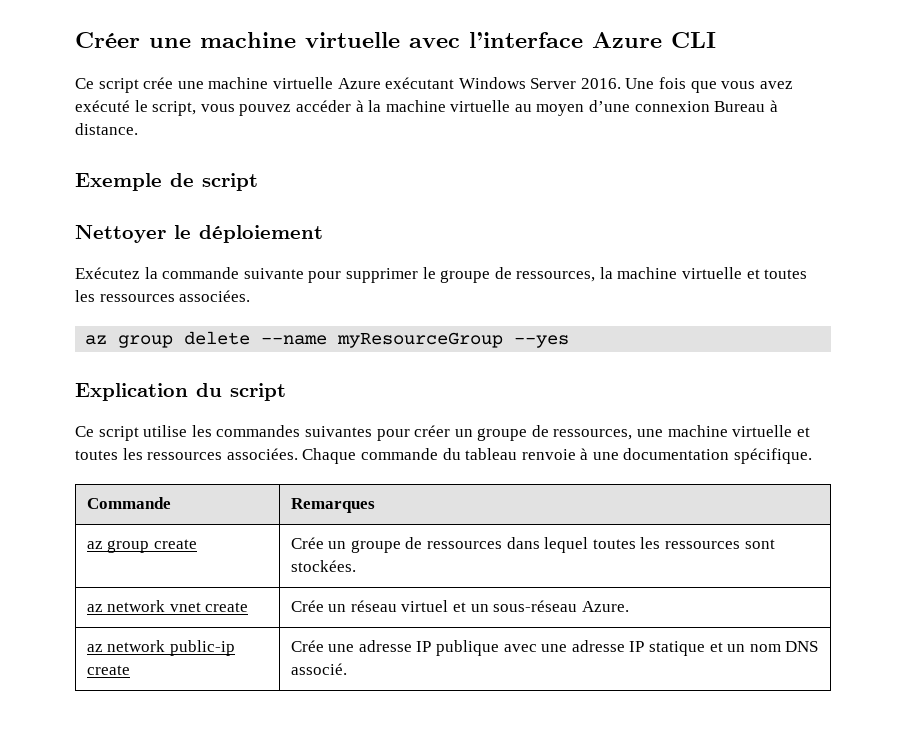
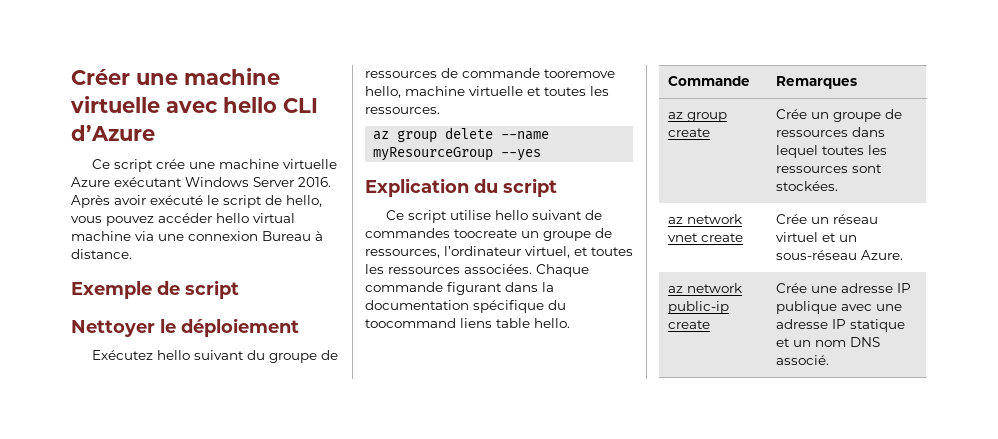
[469,32,662,48] l’interface Azure -> [223,97,277,113] hello
(716, 40) none -> [71,125,155,141] d’Azure
[625,77,793,93] [75,100,631,116] Une fois que vous avez exécuté le script, vous pouvez accéder à la machine virtuelle au moyen d’une -> [71,195,322,208] [71,213,295,226] [71,231,184,241] Après avoir exécuté le script de hello, vous pouvez accéder hello virtual machine via une
[144,267,808,283] [75,290,251,302] la commande suivante pour supprimer le groupe de ressources, la machine virtuelle et toutes les ressources associées. -> [157,350,339,363] [365,68,615,78] [365,86,609,98] [365,107,440,114] hello suivant du groupe de ressources de commande tooremove hello, machine virtuelle et toutes les ressources.
[191,425,451,441] les commandes suivantes pour créer -> [495,210,603,220] [365,228,517,238] hello suivant de commandes toocreate
[637,425,793,437] une machine virtuelle -> [444,246,570,258] l’ordinateur virtuel,
[442,448,813,464] du tableau renvoie à une documentation spécifique. -> [447,282,554,295] [365,300,566,313] [365,318,570,328] figurant dans la documentation spécifique du toocommand liens table hello.

